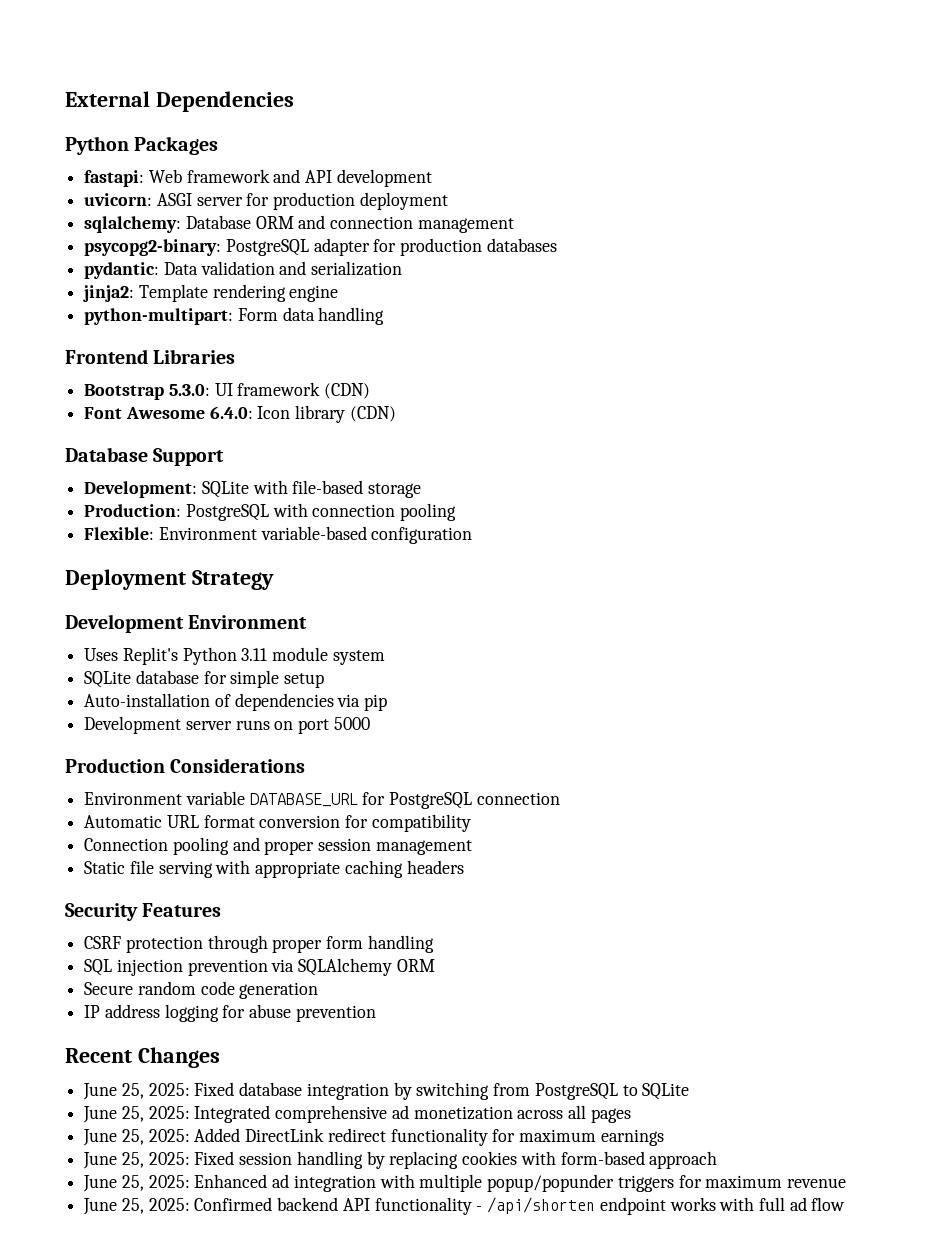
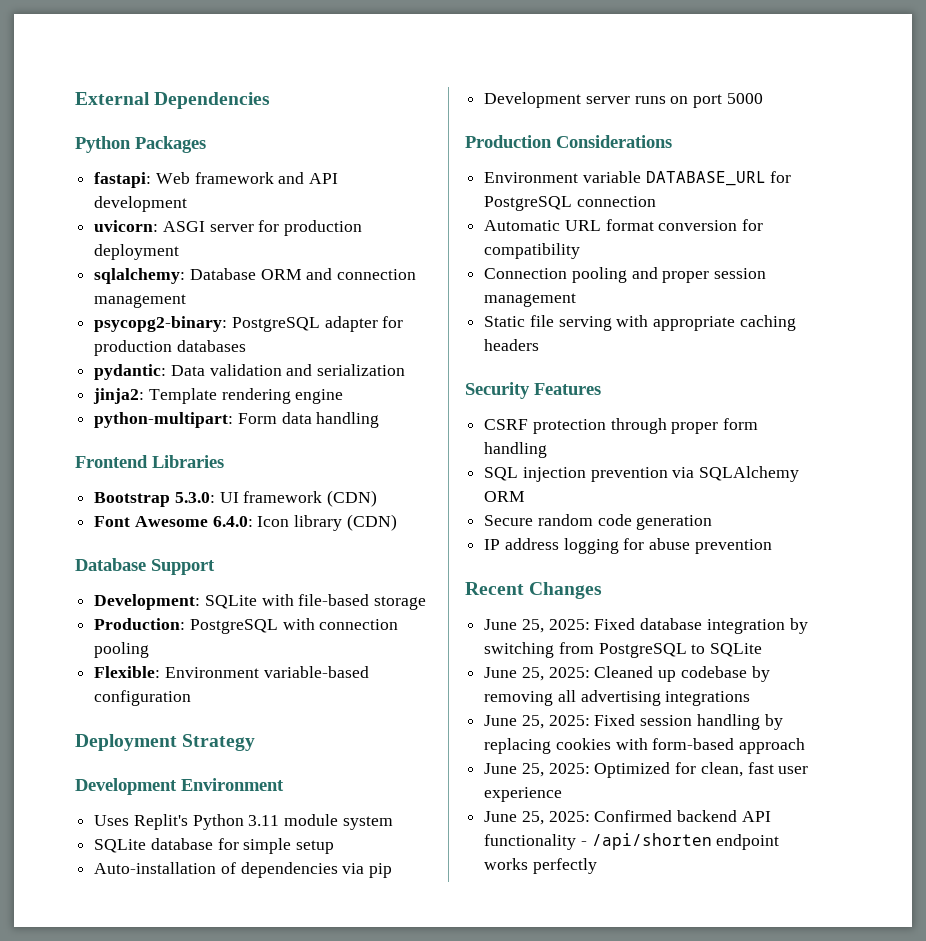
[194,1105,631,1123] [83,1128,664,1146] Integrated comprehensive ad monetization across all pages // June 25, 2025: Added DirectLink redirect functionality for maximum earnings -> [594,666,770,682] [484,690,751,706] Cleaned up codebase by removing all advertising integrations
[194,1174,846,1192] Enhanced ad integration with multiple popup/popunder triggers for maximum revenue -> [594,762,809,778] [484,787,563,802] Optimized for clean, fast user experience
[719,1197,846,1211] with full ad flow -> [532,858,597,874] perfectly

